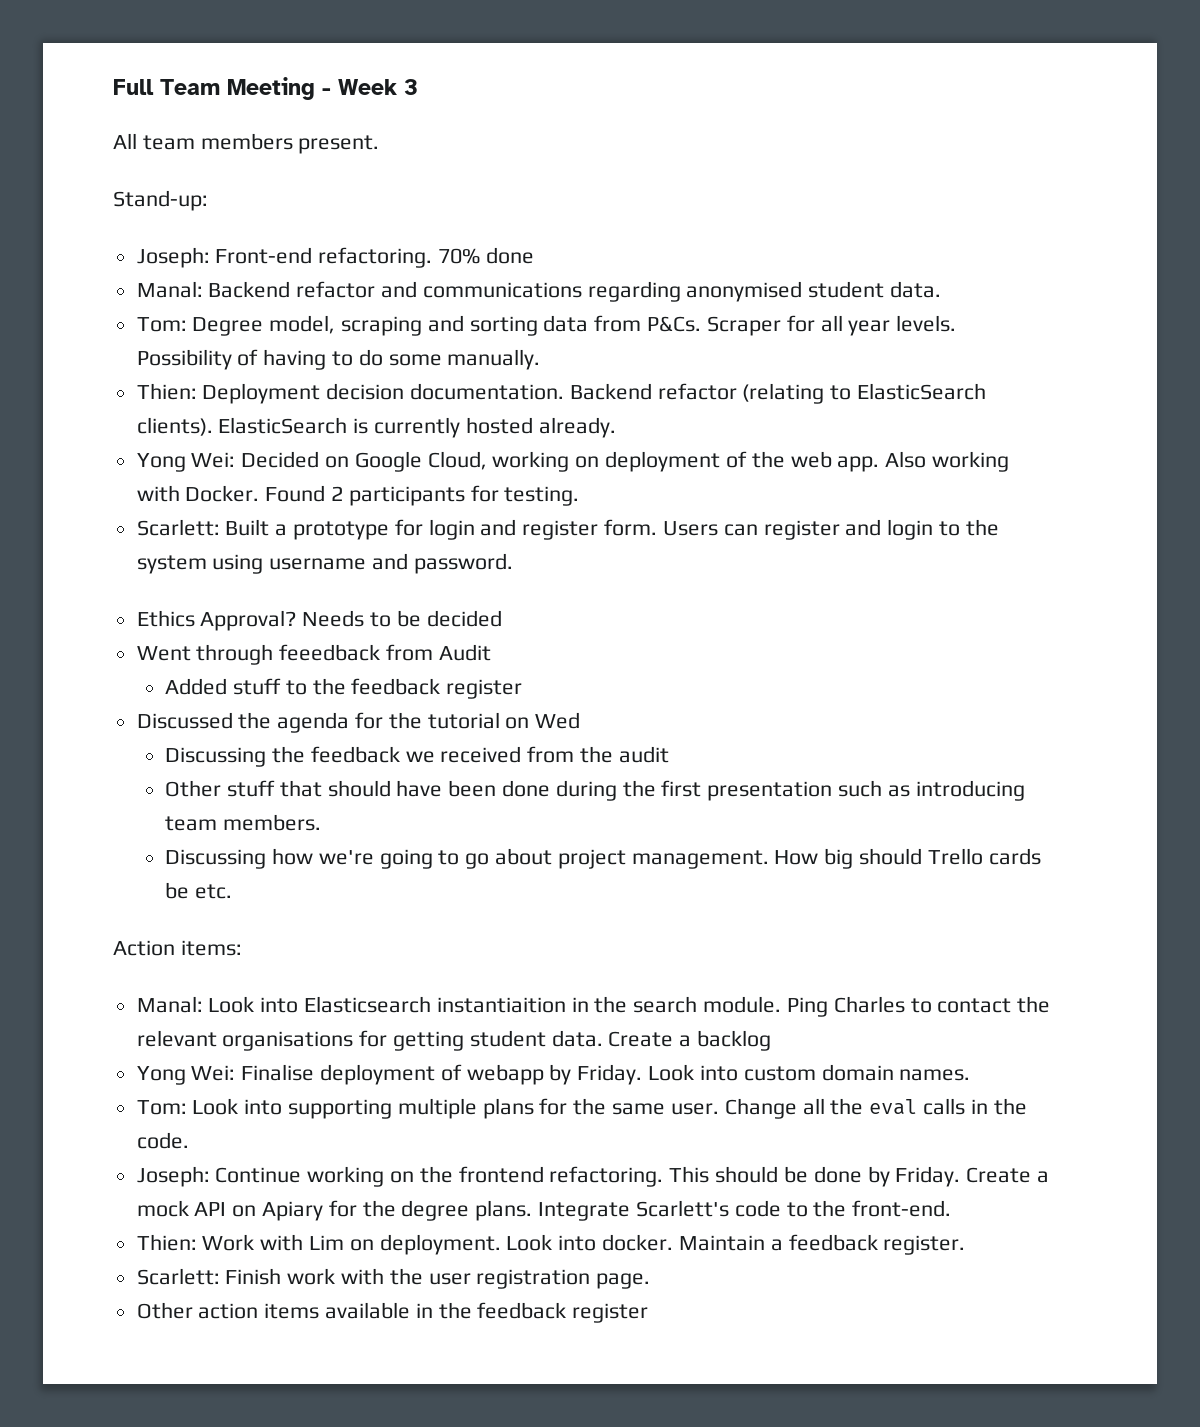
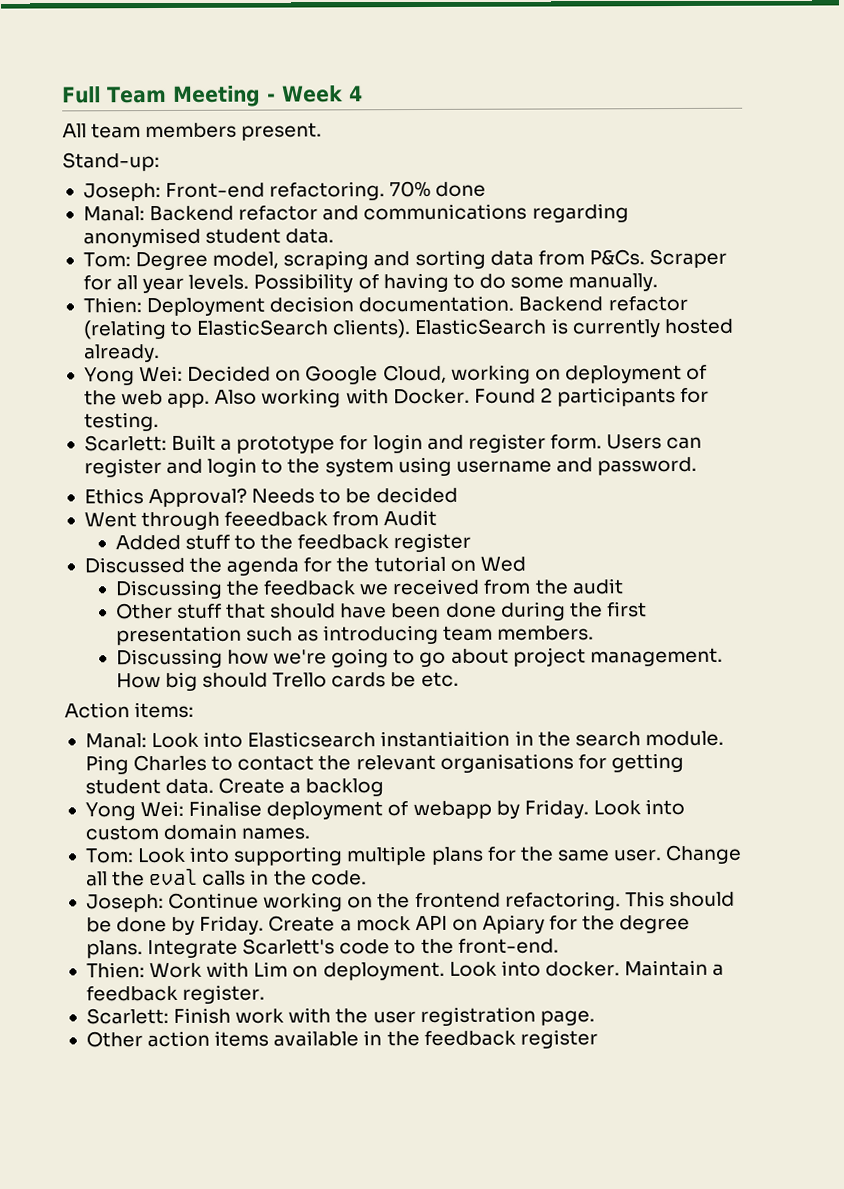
[404,79,418,95] 3 -> [348,85,363,102] 4

